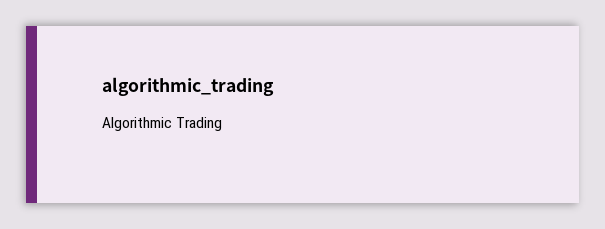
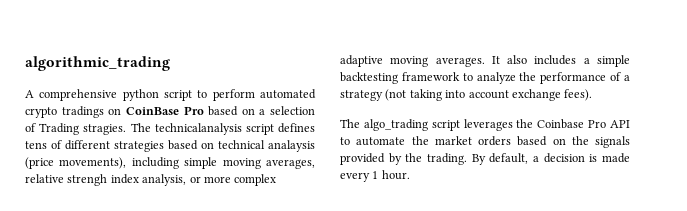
[102,117,223,131] Algorithmic Trading -> [25,89,316,101] [25,106,315,118] [25,123,315,135] [25,140,315,152] [25,157,315,169] [25,174,277,186] [340,55,630,67] [340,72,630,84] [340,89,593,101] [340,119,630,131] [340,136,630,148] [340,153,630,165] [340,170,410,182] A comprehensive python script to perform automated crypto tradings on CoinBase Pro based on a selection of Trading stragies. The technicalanalysis script defines tens of different strategies based on technical analaysis (price movements), including simple moving averages, relative strengh index analysis, or more complex adaptive moving averages. It also includes a simple backtesting framework to analyze the performance of a strategy (not taking into account exchange fees). // The algo_trading script leverages the Coinbase Pro API to automate the market orders based on the signals provided by the trading. By default, a decision is made every 1 hour.

